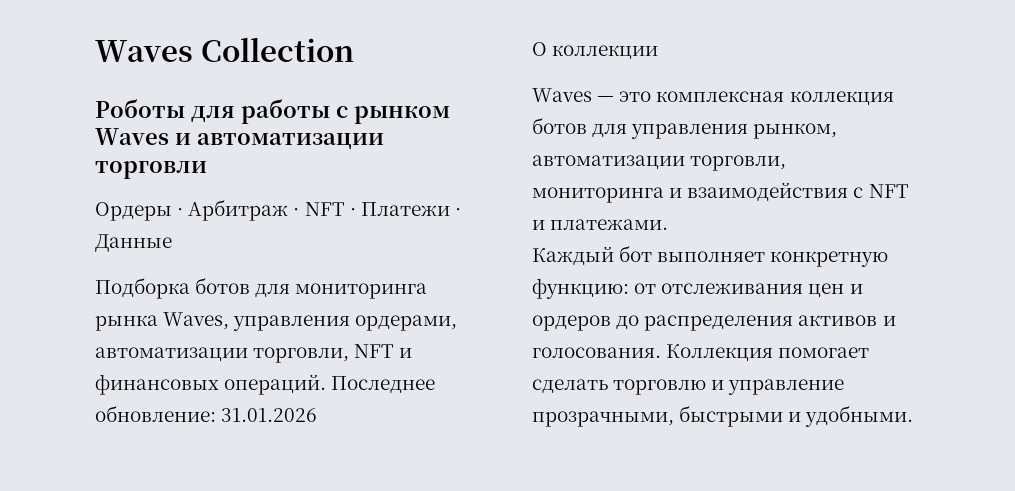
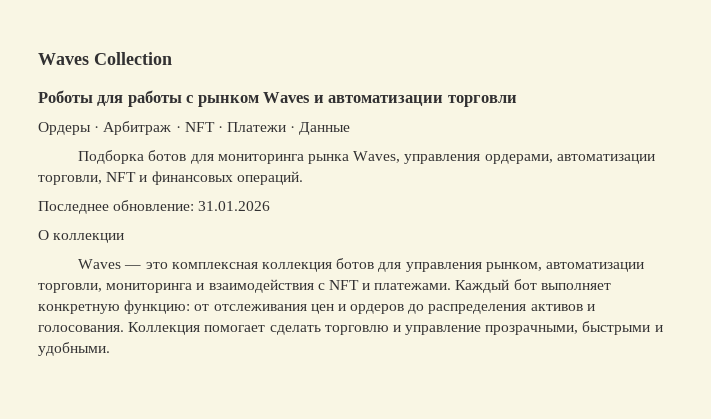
(327, 384) none -> (303, 178) //
(669, 224) // -> (452, 286) none

